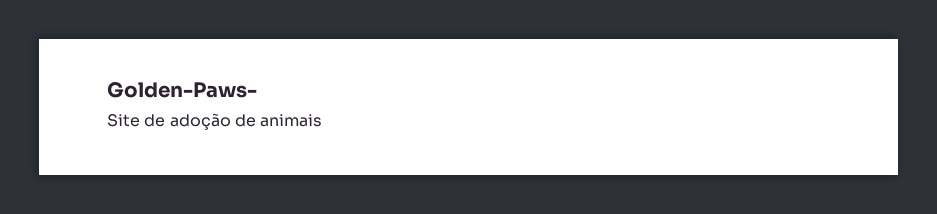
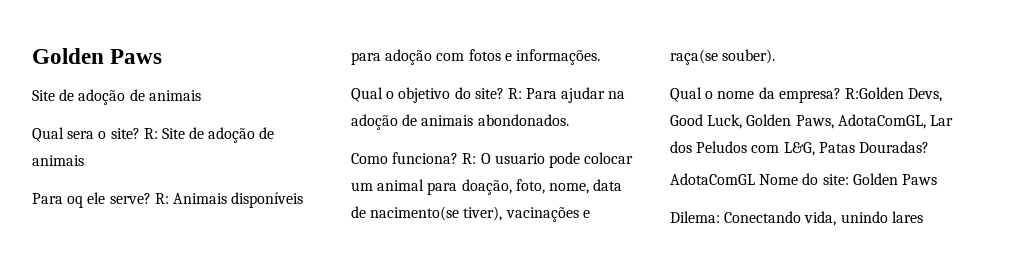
[107,81,257,98] [107,113,323,130] Golden-Paws- // Site de adoção de animais -> [32,48,163,64] [32,89,201,105] [32,127,275,143] [32,155,84,166] [32,192,304,208] [351,49,600,65] [351,87,626,103] [351,114,569,130] [351,152,634,168] [351,179,623,195] [351,206,590,222] [670,49,776,65] [670,87,943,103] [670,114,953,129] [670,141,929,156] [670,173,937,185] [670,211,923,226] Golden Paws // Site de adoção de animais // Qual sera o site? R: Site de adoção de animais // Para oq ele serve? R: Animais disponíveis para adoção com fotos e informações. // Qual o objetivo do site? R: Para ajudar na adoção de animais abondonados. // Como funciona? R: O usuario pode colocar um animal para doação, foto, nome, data de nacimento(se tiver), vacinações e raça(se souber). // Qual o nome da empresa? R:Golden Devs, Good Luck, Golden Paws, AdotaComGL, Lar dos Peludos com L&G, Patas Douradas? // AdotaComGL Nome do site: Golden Paws // Dilema: Conectando vida, unindo lares

